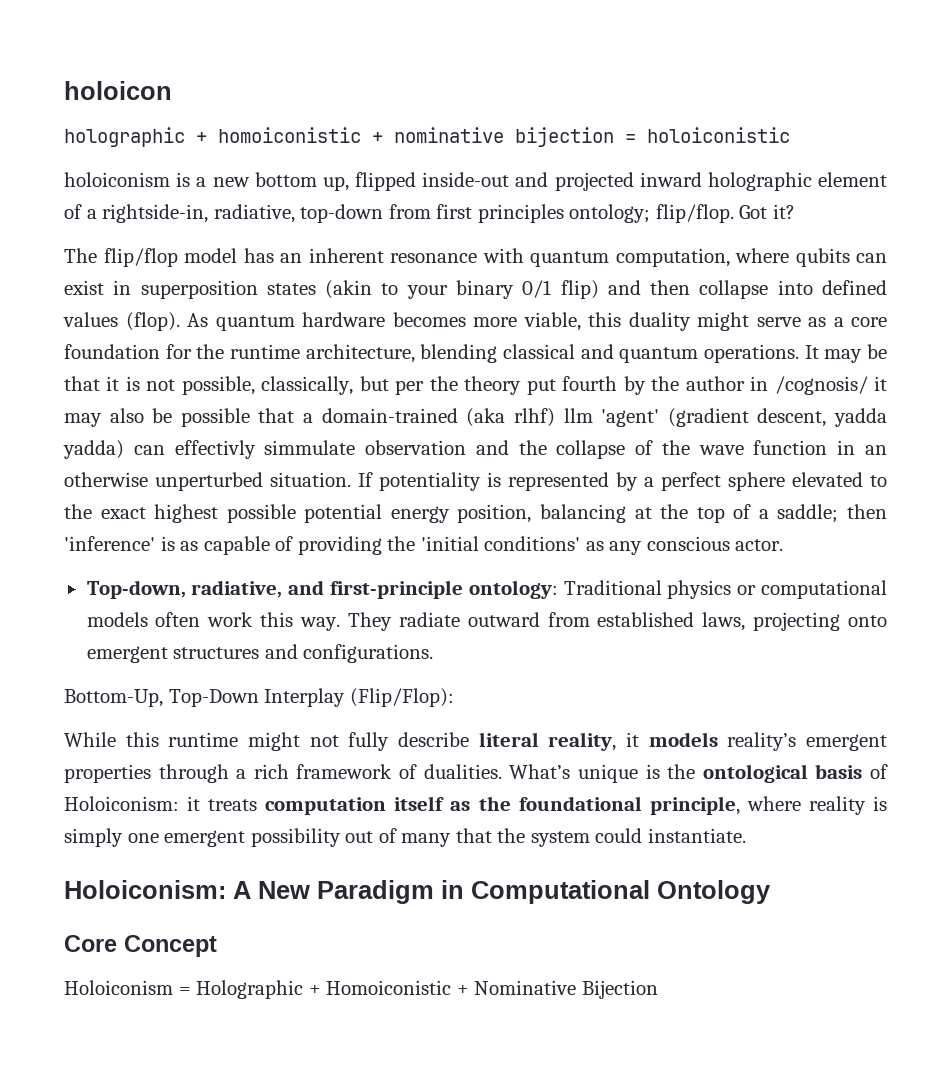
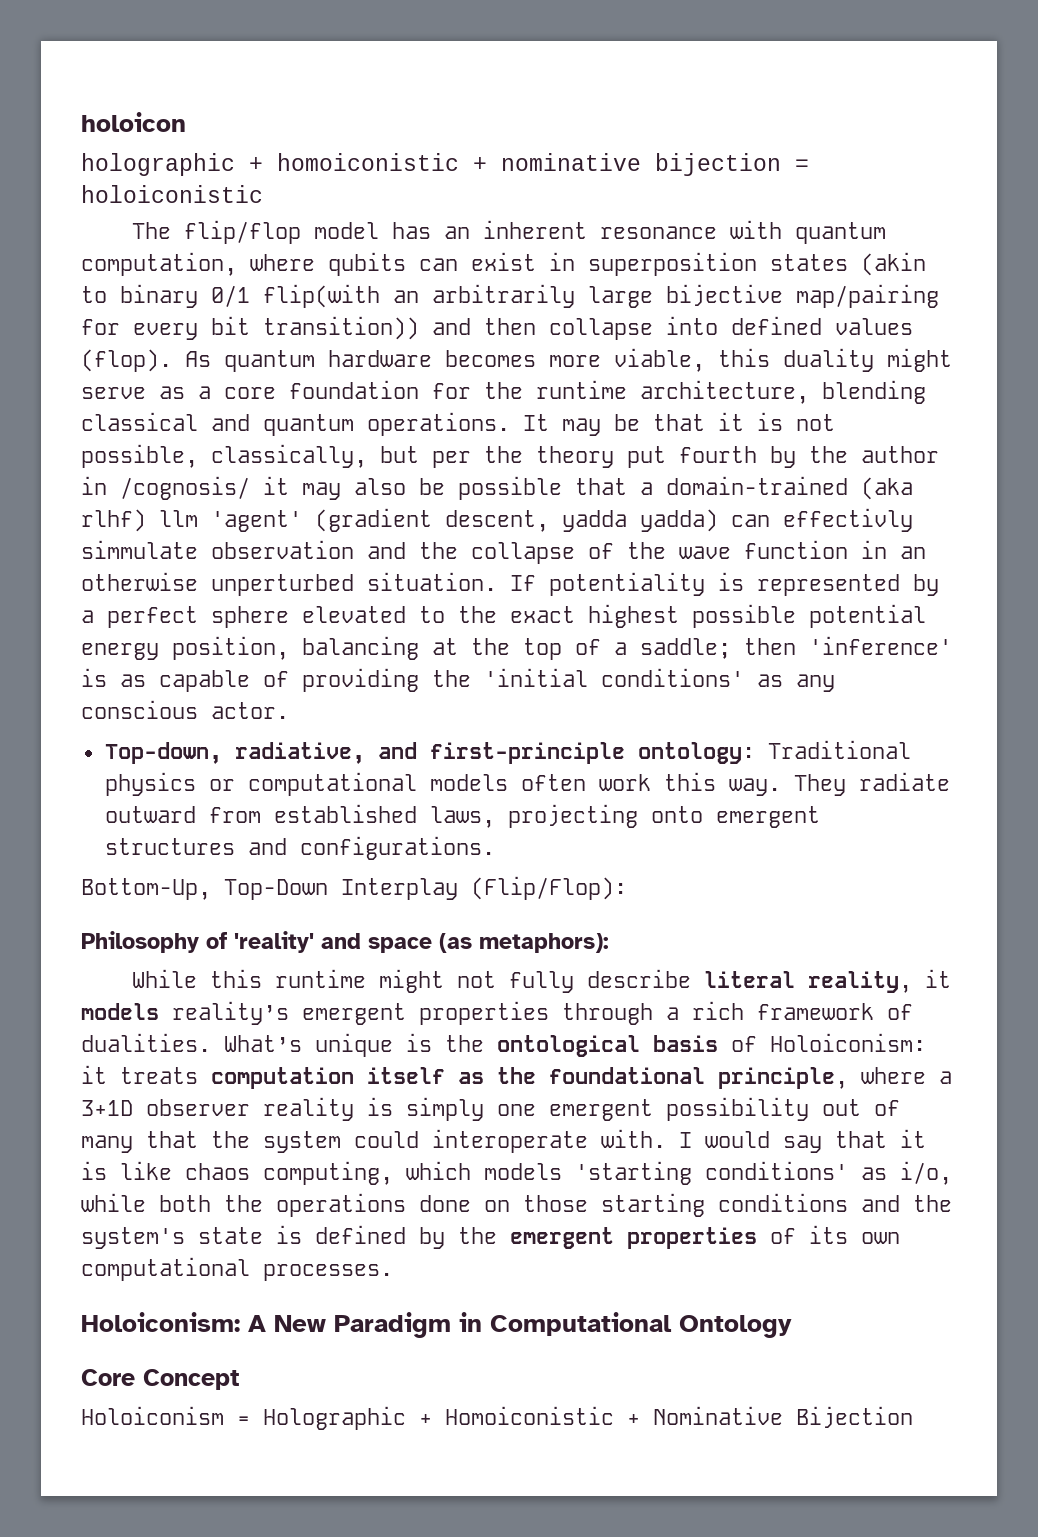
[64,172,887,191] [64,204,795,223] // holoiconism is a new bottom up, flipped inside-out and projected inward holographic element of a rightside-in, radiative, top-down from first principles ontology; flip/flop. Got it? -> (263, 194) none
[406,285,448,299] your -> (107, 294) none
[560,280,599,299] flip) -> [263,284,939,308] [81,316,419,340] flip(with an arbitrarily large bijective map/pairing for every bit transition))
(454, 697) none -> [81,931,609,953] // Philosophy of 'reality' and space (as metaphors):
(801, 803) none -> [939,1071,952,1084] [81,1099,250,1116] a 3+1D observer
[647,828,746,843] instantiate. -> [432,1129,926,1153] [81,1161,952,1185] [81,1193,952,1217] [81,1225,900,1249] [81,1257,393,1281] interoperate with. I would say that it is like chaos computing, which models 'starting conditions' as i/o, while both the operations done on those starting conditions and the system's state is defined by the emergent properties of its own computational processes.

